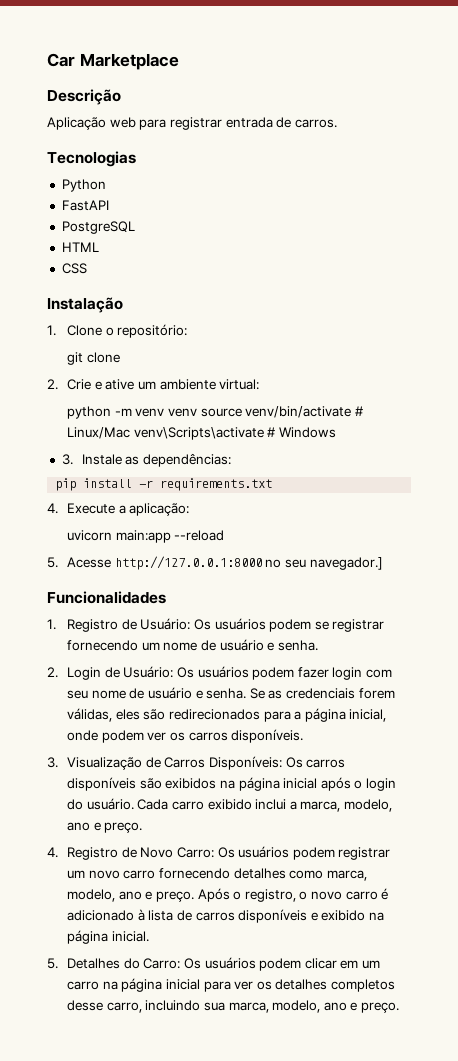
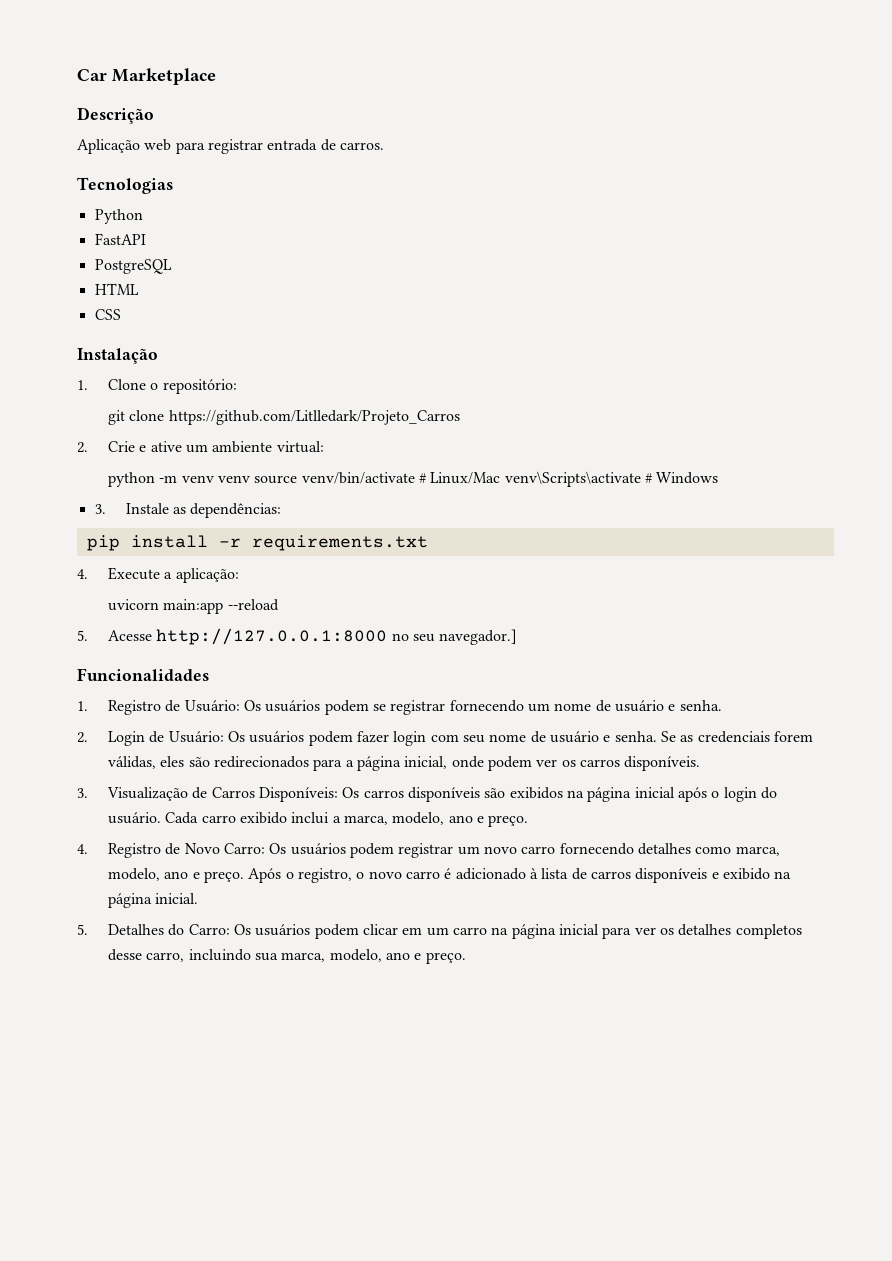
(120, 357) none -> [168,410,460,425] https://github.com/Litlledark/Projeto_Carros

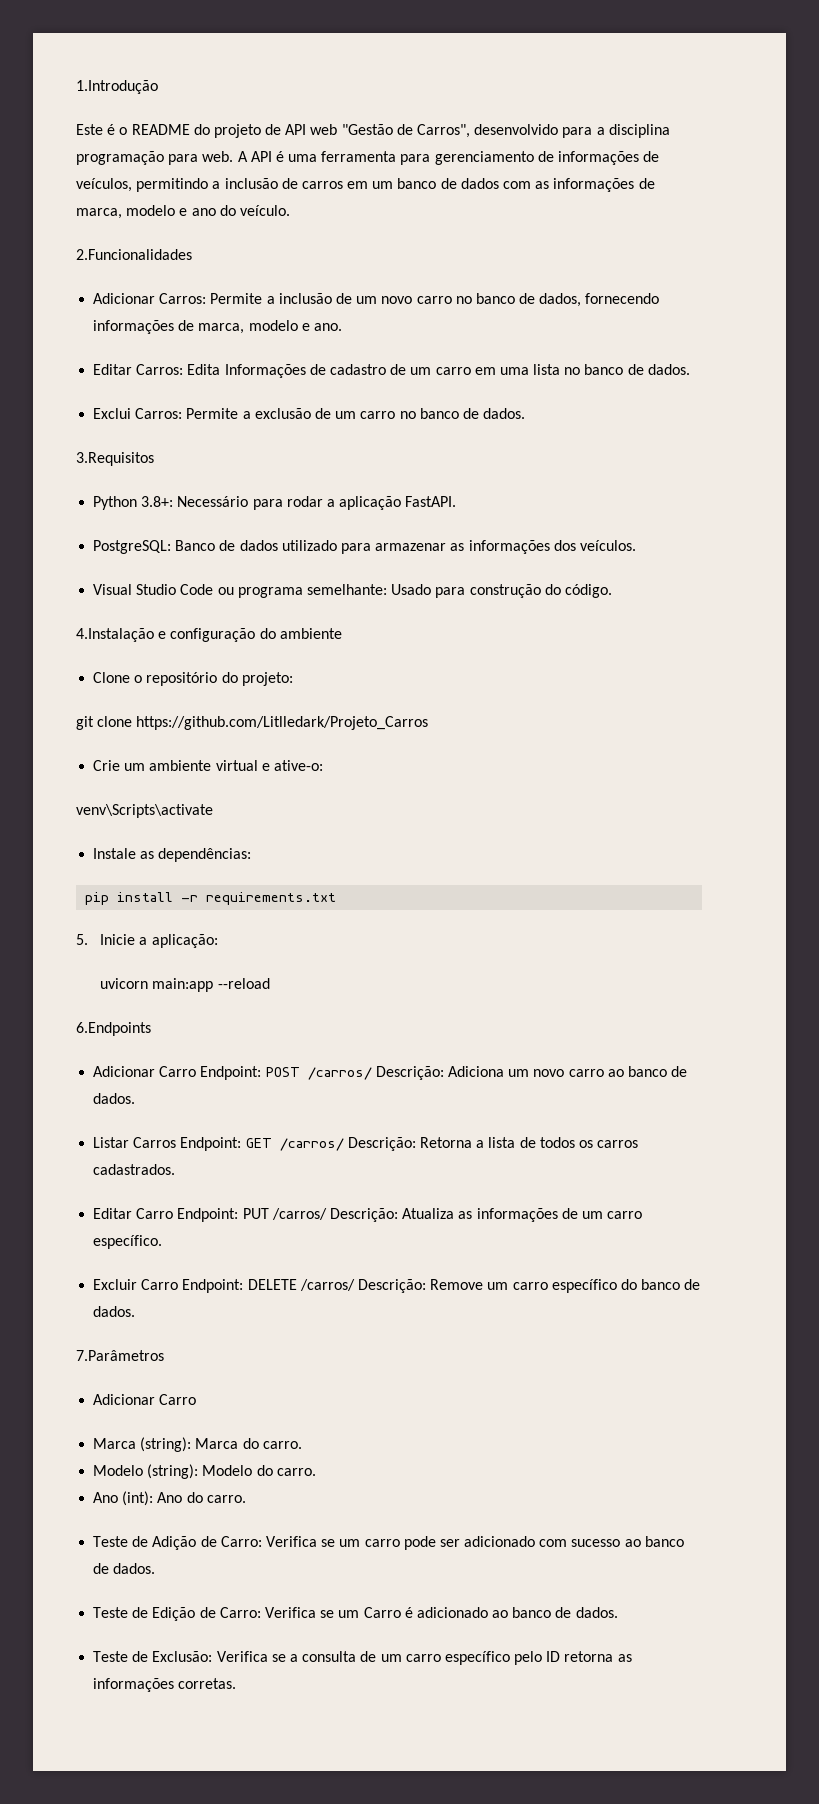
[77,68,216,85] [77,107,154,124] [77,139,384,154] [77,177,173,194] [94,209,143,224] [94,233,146,245] [94,259,172,274] [94,283,139,295] [94,309,121,320] [77,348,158,364] [77,379,237,394] [108,410,460,425] [77,441,324,453] [108,471,719,487] [94,504,106,514] Car Marketplace // Descrição // Aplicação web para registrar entrada de carros. // Tecnologias // Python // FastAPI // PostgreSQL // HTML // CSS // Instalação // 1. Clone o repositório: // git clone https://github.com/Litlledark/Projeto_Carros // 2. Crie e ative um ambiente virtual: // python -m venv venv source venv/bin/activate # Linux/Mac venv\Scripts\activate # Windows // 3. -> [76,80,158,94] [76,124,670,138] [76,151,660,165] [76,178,655,192] [76,205,290,219] [76,249,192,260] [93,293,660,307] [93,320,342,334] [93,364,690,378] [93,408,526,419] [76,452,154,466] [93,496,457,510] [93,540,636,554] [93,584,612,598] [76,628,342,642] [93,672,293,686] [76,716,429,730] [93,760,323,771] [76,804,213,818] 1.Introdução // Este é o README do projeto de API web "Gestão de Carros", desenvolvido para a disciplina programação para web. A API é uma ferramenta para gerenciamento de informações de veículos, permitindo a inclusão de carros em um banco de dados com as informações de marca, modelo e ano do veículo. // 2.Funcionalidades // Adicionar Carros: Permite a inclusão de um novo carro no banco de dados, fornecendo informações de marca, modelo e ano. // Editar Carros: Edita Informações de cadastro de um carro em uma lista no banco de dados. // Exclui Carros: Permite a exclusão de um carro no banco de dados. // 3.Requisitos // Python 3.8+: Necessário para rodar a aplicação FastAPI. // PostgreSQL: Banco de dados utilizado para armazenar as informações dos veículos. // Visual Studio Code ou programa semelhante: Usado para construção do código. // 4.Instalação e configuração do ambiente // Clone o repositório do projeto: // git clone https://github.com/Litlledark/Projeto_Carros // Crie um ambiente virtual e ative-o: // venv\Scripts\activate //
[77,567,161,580] 4. Execute -> [76,934,136,945] 5. Inicie
[77,628,518,645] [77,668,209,681] [77,700,722,715] [77,731,813,746] [108,756,701,771] [77,787,777,802] [108,812,529,827] [77,843,780,858] [108,868,792,883] [108,893,199,908] [77,924,802,939] [108,949,466,964] 5. Acesse http://127.0.0.1:8000 no seu navegador.] // Funcionalidades // 1. Registro de Usuário: Os usuários podem se registrar fornecendo um nome de usuário e senha. // 2. Login de Usuário: Os usuários podem fazer login com seu nome de usuário e senha. Se as credenciais forem válidas, eles são redirecionados para a página inicial, onde podem ver os carros disponíveis. // 3. Visualização de Carros Disponíveis: Os carros disponíveis são exibidos na página inicial após o login do usuário. Cada carro exibido inclui a marca, modelo, ano e preço. // 4. Registro de Novo Carro: Os usuários podem registrar um novo carro fornecendo detalhes como marca, modelo, ano e preço. Após o registro, o novo carro é adicionado à lista de carros disponíveis e exibido na página inicial. // 5. Detalhes do Carro: Os usuários podem clicar em um carro na página inicial para ver os detalhes completos desse carro, incluindo sua marca, modelo, ano e preço. -> [76,1022,151,1036] [93,1066,688,1080] [93,1093,136,1104] [93,1137,639,1151] [93,1164,176,1175] [93,1208,643,1222] [93,1235,163,1249] [93,1279,701,1293] [93,1306,136,1317] [76,1350,164,1361] [93,1394,197,1405] [93,1437,302,1452] [93,1464,316,1479] [93,1491,246,1506] [93,1536,684,1550] [93,1563,156,1574] [93,1607,618,1621] [93,1651,632,1665] [93,1678,237,1692] 6.Endpoints // Adicionar Carro Endpoint: POST /carros/ Descrição: Adiciona um novo carro ao banco de dados. // Listar Carros Endpoint: GET /carros/ Descrição: Retorna a lista de todos os carros cadastrados. // Editar Carro Endpoint: PUT /carros/ Descrição: Atualiza as informações de um carro específico. // Excluir Carro Endpoint: DELETE /carros/ Descrição: Remove um carro específico do banco de dados. // 7.Parâmetros // Adicionar Carro // Marca (string): Marca do carro. // Modelo (string): Modelo do carro. // Ano (int): Ano do carro. // Teste de Adição de Carro: Verifica se um carro pode ser adicionado com sucesso ao banco de dados. // Teste de Edição de Carro: Verifica se um Carro é adicionado ao banco de dados. // Teste de Exclusão: Verifica se a consulta de um carro específico pelo ID retorna as informações corretas.

